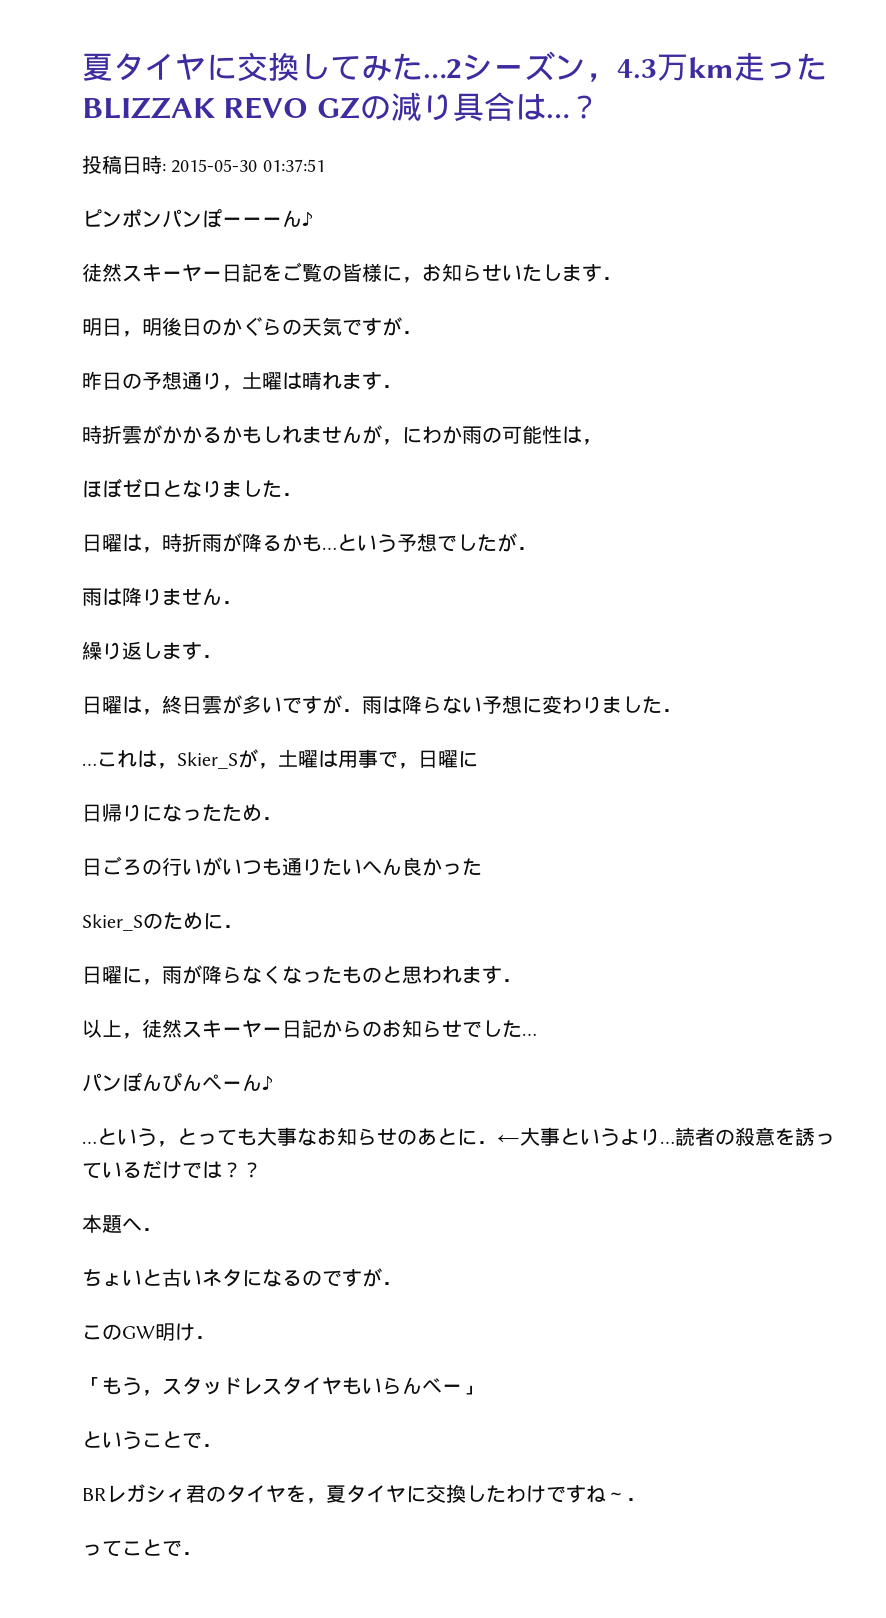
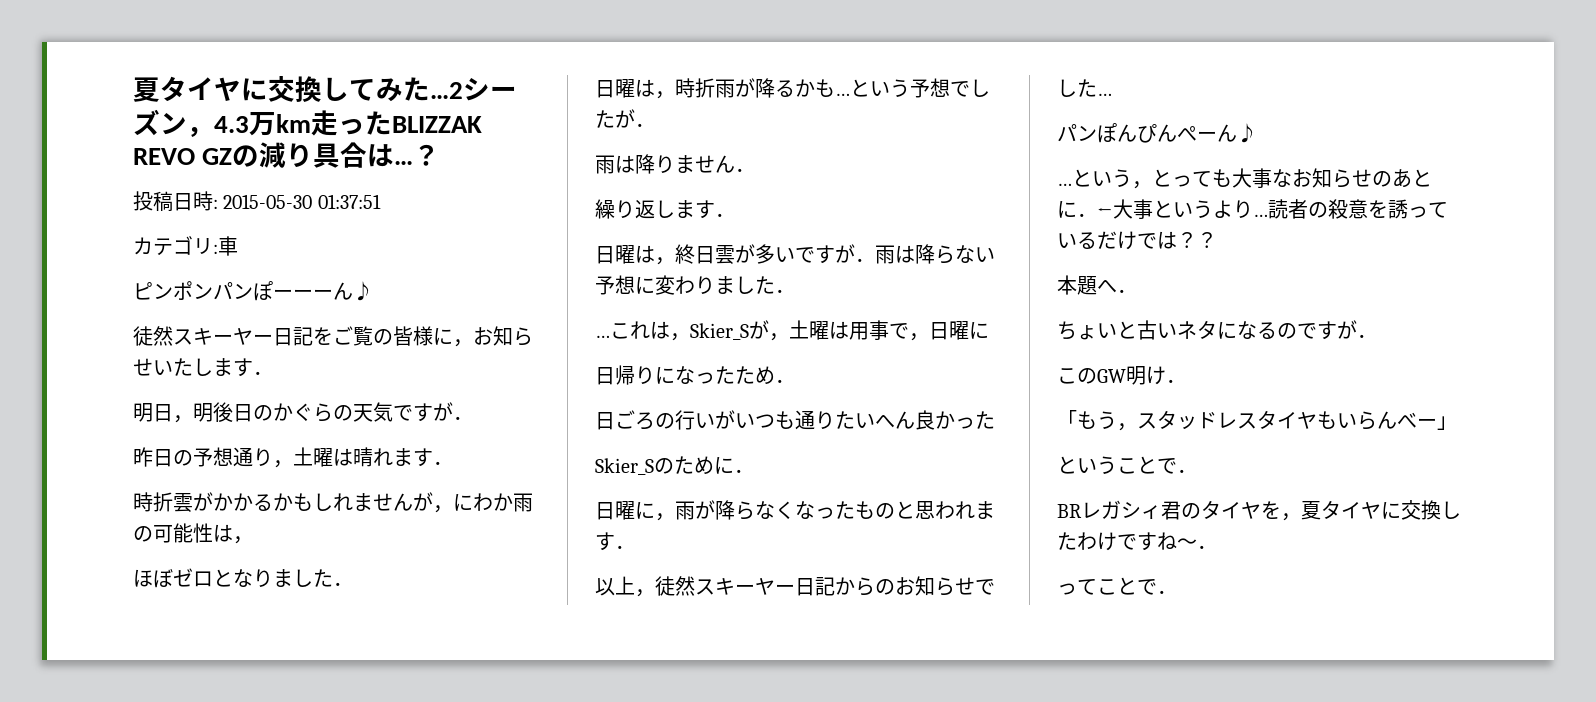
(325, 165) none -> [133,236,238,256] // カテゴリ:車

